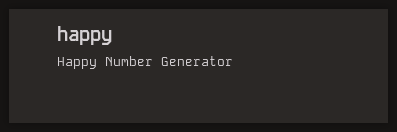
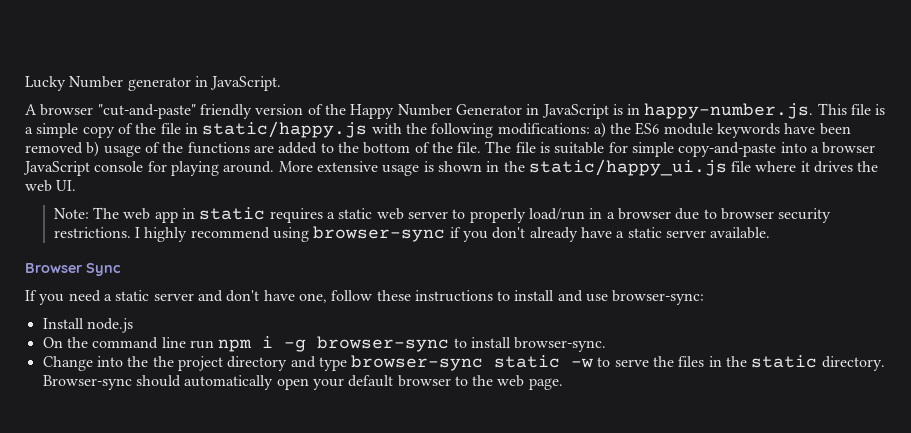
[57,26,112,45] [57,56,233,69] happy // Happy Number Generator -> [25,76,282,91] [25,103,886,119] [25,121,851,138] [25,141,876,157] [23,159,879,176] [25,180,77,192] [53,207,832,223] [53,226,771,242] [25,263,121,276] [25,290,705,305] [42,318,133,333] [42,336,607,352] [42,355,885,371] [42,375,563,390] Lucky Number generator in JavaScript. // A browser "cut-and-paste" friendly version of the Happy Number Generator in JavaScript is in happy-number.js. This file is a simple copy of the file in static/happy.js with the following modifications: a) the ES6 module keywords have been removed b) usage of the functions are added to the bottom of the file. The file is suitable for simple copy-and-paste into a browser JavaScript console for playing around. More extensive usage is shown in the static/happy_ui.js file where it drives the web UI. // Note: The web app in static requires a static web server to properly load/run in a browser due to browser security restrictions. I highly recommend using browser-sync if you don't already have a static server available. // Browser Sync // If you need a static server and don't have one, follow these instructions to install and use browser-sync: // Install node.js // On the command line run npm i -g browser-sync to install browser-sync. // Change into the the project directory and type browser-sync static -w to serve the files in the static directory. Browser-sync should automatically open your default browser to the web page.

